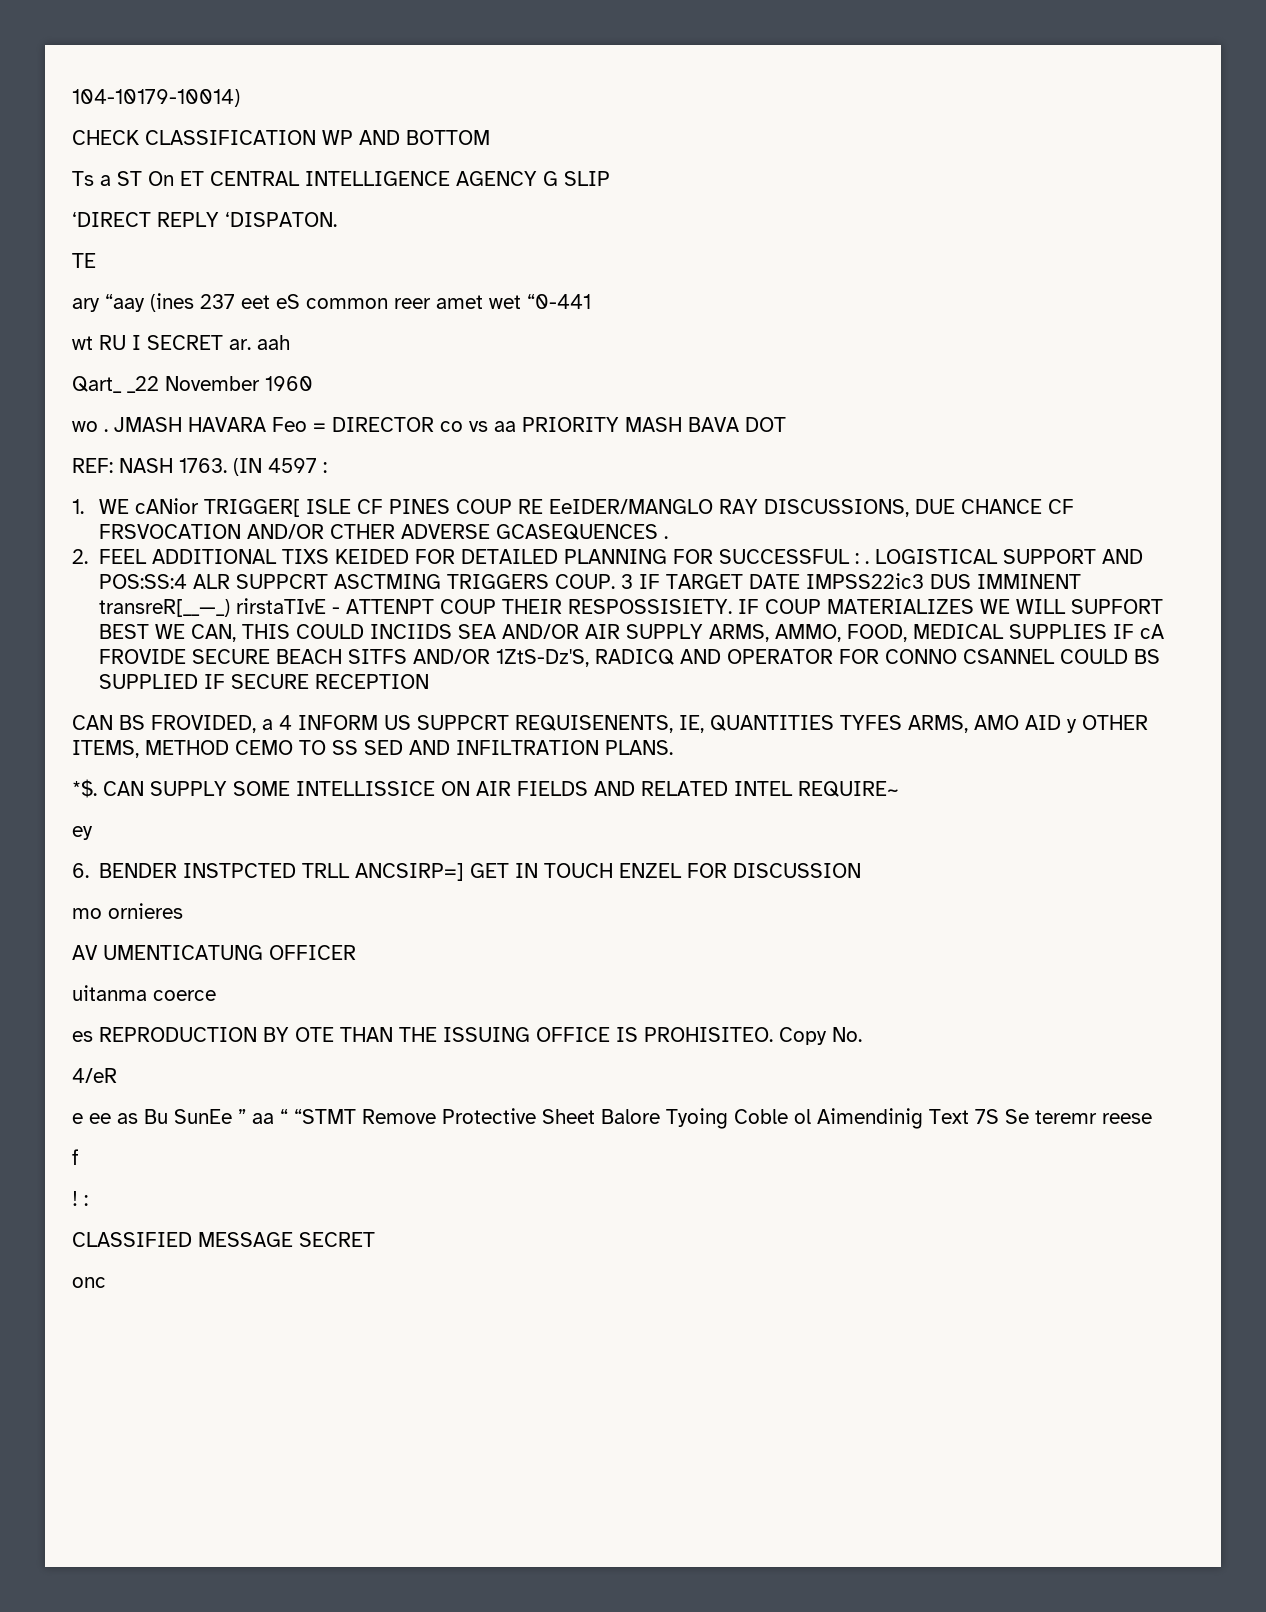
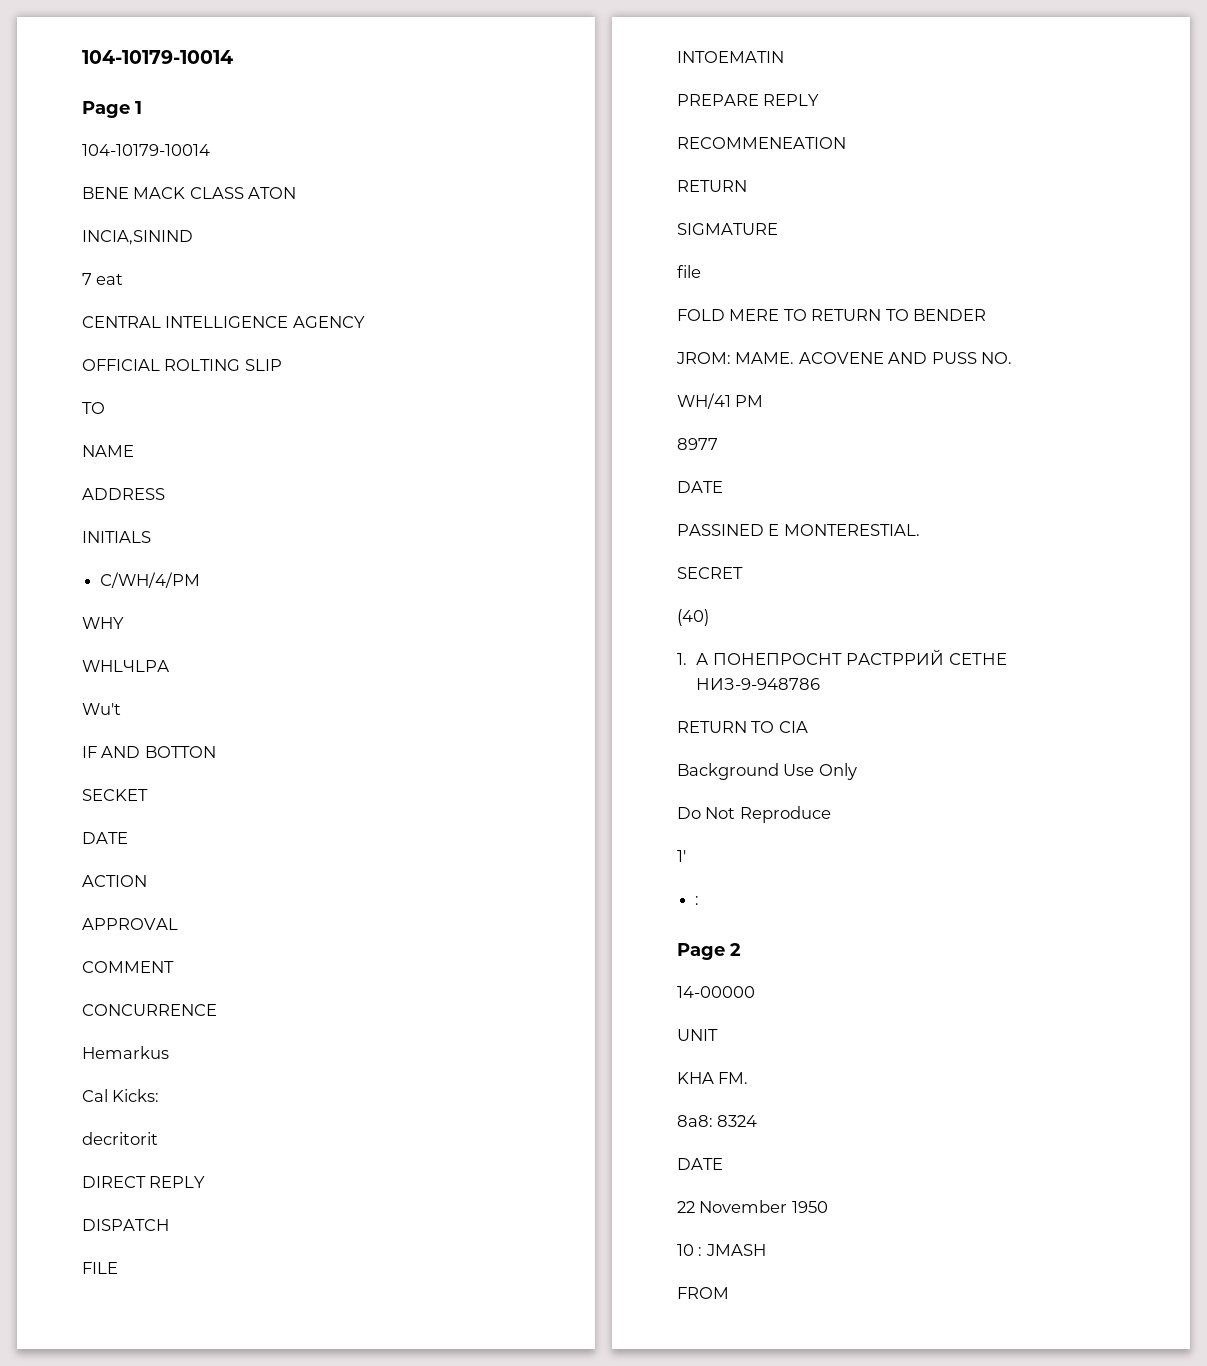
[72,89,240,107] [72,130,490,145] [72,171,204,186] 104-10179-10014) // CHECK CLASSIFICATION WP AND BOTTOM // Ts a ST On ET -> [82,50,233,64] [82,101,142,118] [82,144,210,156] [82,187,297,199] [82,230,193,245] [82,273,124,285] 104-10179-10014 // Page 1 // 104-10179-10014 // BENE MACK CLASS ATON // INCIA,SININD // 7 eat //
[543,171,558,186] G -> [82,359,241,371] // OFFICIAL ROLTING
[72,212,337,227] [72,253,96,268] [72,293,591,312] [72,335,290,350] [72,376,313,393] [72,417,786,432] [72,458,327,476] [72,498,1074,517] [98,524,668,540] [72,549,1143,564] [98,573,1081,589] [98,598,1163,617] [98,624,1164,642] [98,649,1160,667] [98,674,429,689] [72,715,1148,733] [72,740,673,758] [72,779,899,798] [72,826,93,840] [72,863,862,881] [72,903,183,919] [72,945,356,960] [72,985,216,1001] [72,1027,862,1045] [72,1068,117,1083] [72,1108,1152,1129] [72,1149,79,1165] [72,1191,88,1206] [72,1232,375,1247] [72,1277,106,1288] ‘DIRECT REPLY ‘DISPATON. // TE // ary “aay (ines 237 eet eS common reer amet wet “0-441 // wt RU I SECRET ar. aah // Qart_ _22 November 1960 // wo . JMASH HAVARA Feo = DIRECTOR co vs aa PRIORITY MASH BAVA DOT // REF: NASH 1763. (IN 4597 : // 1. WE cANior TRIGGER[ ISLE CF PINES COUP RE EeIDER/MANGLO RAY DISCUSSIONS, DUE CHANCE CF FRSVOCATION AND/OR CTHER ADVERSE GCASEQUENCES . // 2. FEEL ADDITIONAL TIXS KEIDED FOR DETAILED PLANNING FOR SUCCESSFUL : . LOGISTICAL SUPPORT AND POS:SS:4 ALR SUPPCRT ASCTMING TRIGGERS COUP. 3 IF TARGET DATE IMPSS22ic3 DUS IMMINENT transreR[__—_) rirstaTIvE - ATTENPT COUP THEIR RESPOSSISIETY. IF COUP MATERIALIZES WE WILL SUPFORT BEST WE CAN, THIS COULD INCIIDS SEA AND/OR AIR SUPPLY ARMS, AMMO, FOOD, MEDICAL SUPPLIES IF cA FROVIDE SECURE BEACH SITFS AND/OR 1ZtS-Dz'S, RADICQ AND OPERATOR FOR CONNO CSANNEL COULD BS SUPPLIED IF SECURE RECEPTION // CAN BS FROVIDED, a 4 INFORM US SUPPCRT REQUISENENTS, IE, QUANTITIES TYFES ARMS, AMO AID y OTHER ITEMS, METHOD CEMO TO SS SED AND INFILTRATION PLANS. // *$. CAN SUPPLY SOME INTELLISSICE ON AIR FIELDS AND RELATED INTEL REQUIRE~ // ey // 6. BENDER INSTPCTED TRLL ANCSIRP=] GET IN TOUCH ENZEL FOR DISCUSSION // mo ornieres // AV UMENTICATUNG OFFICER // uitanma coerce // es REPRODUCTION BY OTE THAN THE ISSUING OFFICE IS PROHISITEO. Copy No. // 4/eR // e ee as Bu SunEe ” aa “ “STMT Remove Protective Sheet Balore Tyoing Coble ol Aimendinig Text 7S Se teremr reese // f // ! : // CLASSIFIED MESSAGE SECRET // onc -> [82,402,105,414] [82,445,134,457] [82,488,165,500] [82,531,151,543] [100,572,201,588] [82,617,124,629] [82,660,170,672] [82,703,121,715] [82,746,216,758] [82,789,148,801] [82,832,128,844] [82,875,147,887] [82,918,178,930] [82,961,174,973] [82,1004,217,1016] [82,1046,169,1059] [82,1089,160,1102] [82,1132,158,1145] [82,1176,206,1188] [82,1219,169,1231] [82,1262,118,1274] [677,51,784,63] [677,94,820,106] [677,137,846,149] [677,180,747,192] [677,223,778,235] [677,265,701,278] [677,309,987,321] [676,352,1013,364] [677,393,764,409] [677,438,718,450] [677,481,723,493] [677,524,920,536] [677,567,743,579] [677,609,709,626] [677,649,1007,665] [696,678,821,690] [677,721,808,733] [677,763,857,780] [677,806,831,823] [677,850,686,862] [695,896,700,905] [677,943,741,960] [677,986,755,998] [677,1029,718,1041] [677,1072,749,1084] [677,1115,758,1127] [677,1158,723,1170] [677,1200,828,1213] [677,1244,766,1256] [677,1287,729,1299] TO // NAME // ADDRESS // INITIALS // С/WH/4/РМ // WHY // WHLЧLРА // Wu't // IF AND BOTTON // SECKET // DATE // ACTION // APPROVAL // COMMENT // CONCURRENCE // Hemarkus // Cal Kicks: // decritorit // DIRECT REPLY // DISPATCH // FILE // INTOEMATIN // PREPARE REPLY // RECOMMENEATION // RETURN // SIGMATURE // file // FOLD MERE TO RETURN TO BENDER // JROM: MAME. ACOVENE AND PUSS NO. // WH/41 PM // 8977 // DATE // PASSINED E MONTERESTIAL. // SECRET // (40) // 1. А ПОНЕПРОСНТ РАСТРРИЙ СЕТНЕ НИЗ-9-948786 // RETURN TO CIA // Background Use Only // Do Not Reproduce // 1' // : // Page 2 // 14-00000 // UNIT // KHA FM. // 8a8: 8324 // DATE // 22 November 1950 // 10 : JMASH // FROM

